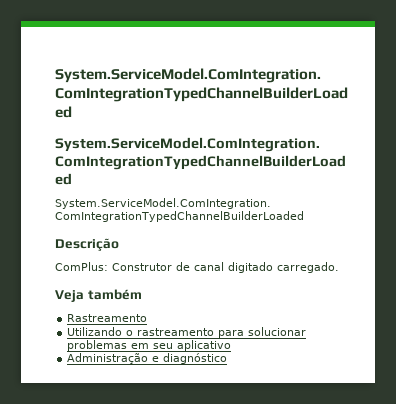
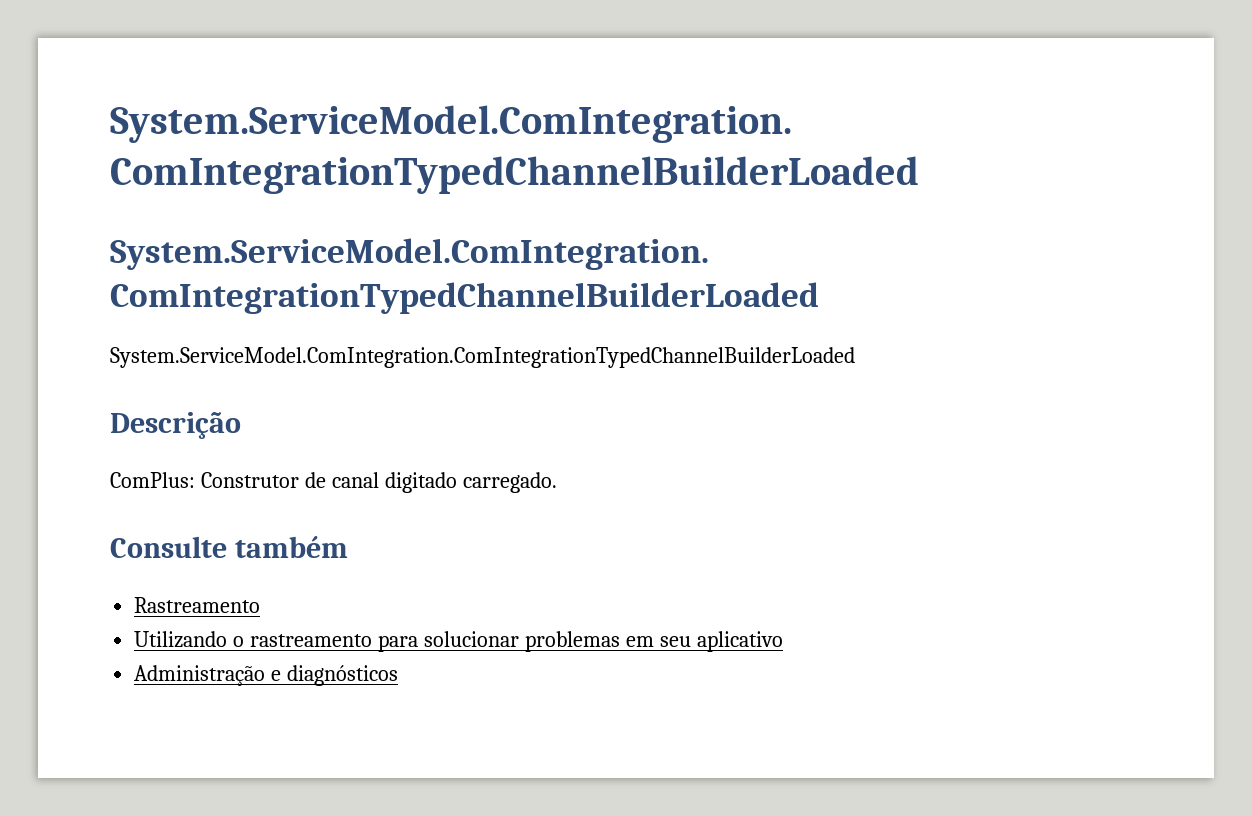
[55,290,84,302] Veja -> [110,536,227,558] Consulte
[163,353,228,364] diagnóstico -> [287,665,399,686] diagnósticos

